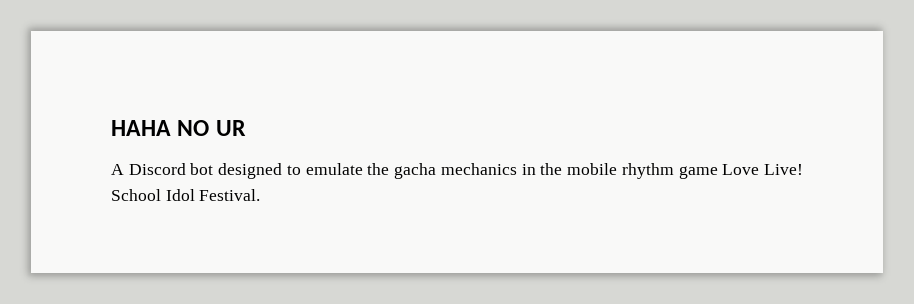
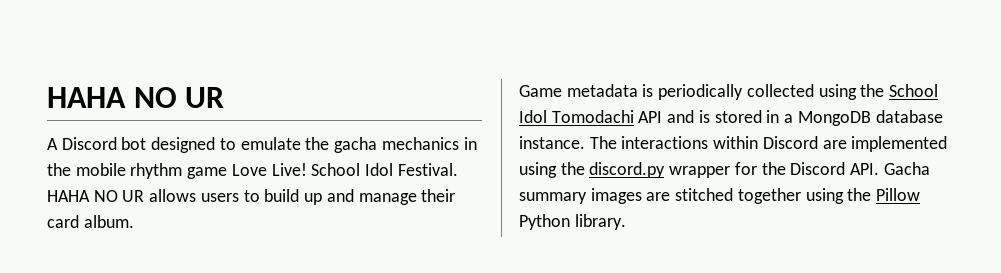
(261, 195) none -> [47,189,456,205] [47,215,134,228] [519,84,939,100] [519,110,943,126] [519,136,948,152] [519,162,930,178] [519,188,921,204] [519,214,626,230] HAHA NO UR allows users to build up and manage their card album. // Game metadata is periodically collected using the School Idol Tomodachi API and is stored in a MongoDB database instance. The interactions within Discord are implemented using the discord.py wrapper for the Discord API. Gacha summary images are stitched together using the Pillow Python library.

